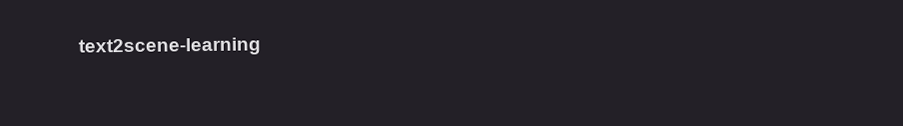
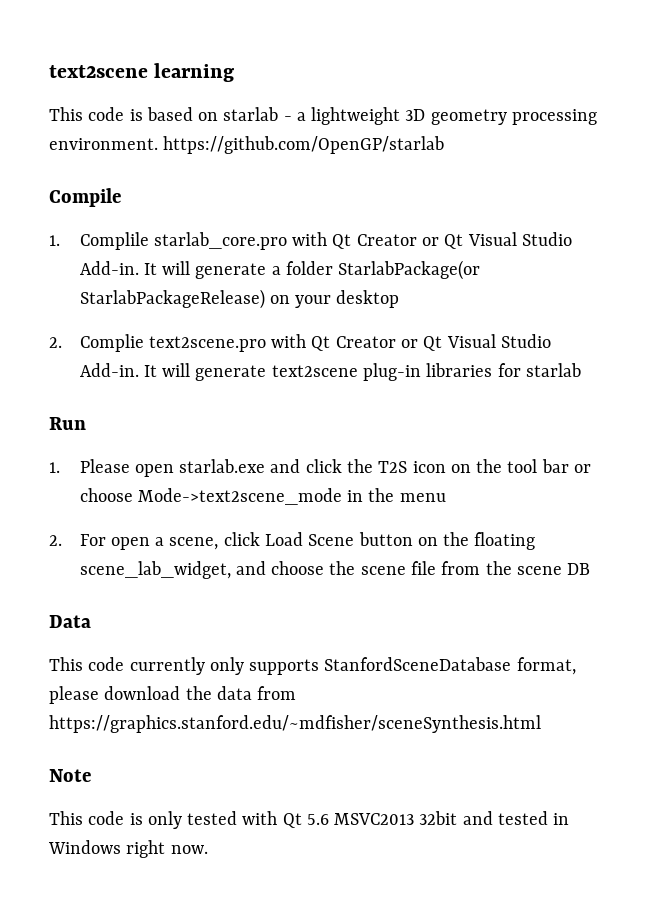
[78,37,261,57] text2scene-learning -> [49,63,235,82] [49,107,597,125] [49,136,445,154] [49,188,121,207] [49,232,572,250] [79,260,481,280] [79,289,400,309] [49,334,551,352] [79,363,581,381] [49,417,86,430] [49,459,591,477] [79,488,446,505] [49,532,536,550] [79,561,591,579] [49,615,91,628] [49,657,576,675] [49,686,297,704] [49,715,541,733] [49,769,91,782] [49,811,570,829] [48,840,208,858] text2scene learning // This code is based on starlab - a lightweight 3D geometry processing environment. https://github.com/OpenGP/starlab // Compile // 1. Complile starlab_core.pro with Qt Creator or Qt Visual Studio Add-in. It will generate a folder StarlabPackage(or StarlabPackageRelease) on your desktop // 2. Complie text2scene.pro with Qt Creator or Qt Visual Studio Add-in. It will generate text2scene plug-in libraries for starlab // Run // 1. Please open starlab.exe and click the T2S icon on the tool bar or choose Mode->text2scene_mode in the menu // 2. For open a scene, click Load Scene button on the floating scene_lab_widget, and choose the scene file from the scene DB // Data // This code currently only supports StanfordSceneDatabase format, please download the data from https://graphics.stanford.edu/~mdfisher/sceneSynthesis.html // Note // This code is only tested with Qt 5.6 MSVC2013 32bit and tested in Windows right now.

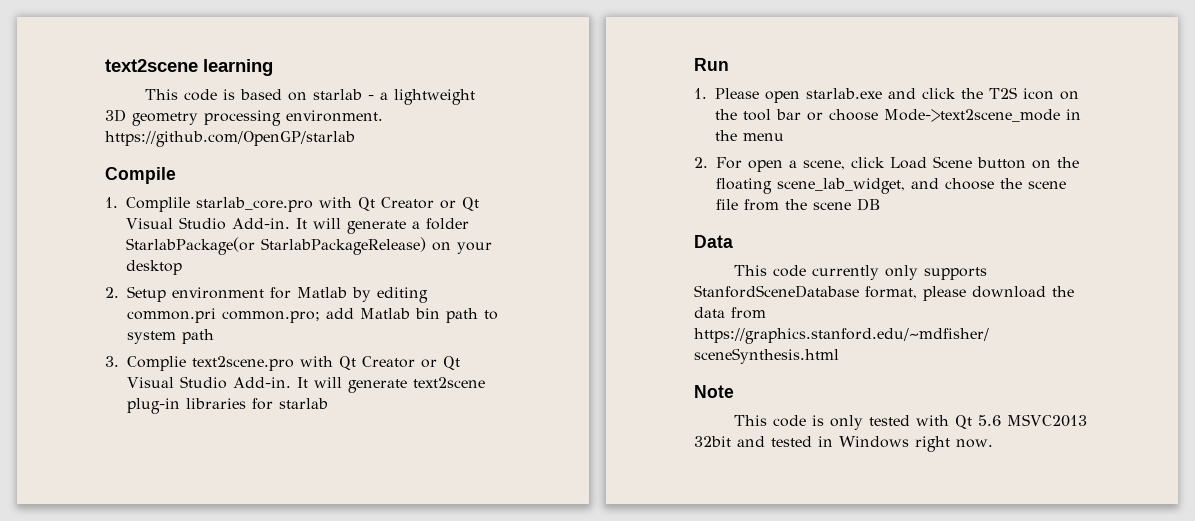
(62, 342) none -> [127,286,428,303] [127,308,498,323] [127,329,214,344] [105,356,119,367] Setup environment for Matlab by editing common.pri common.pro; add Matlab bin path to system path // 3.

